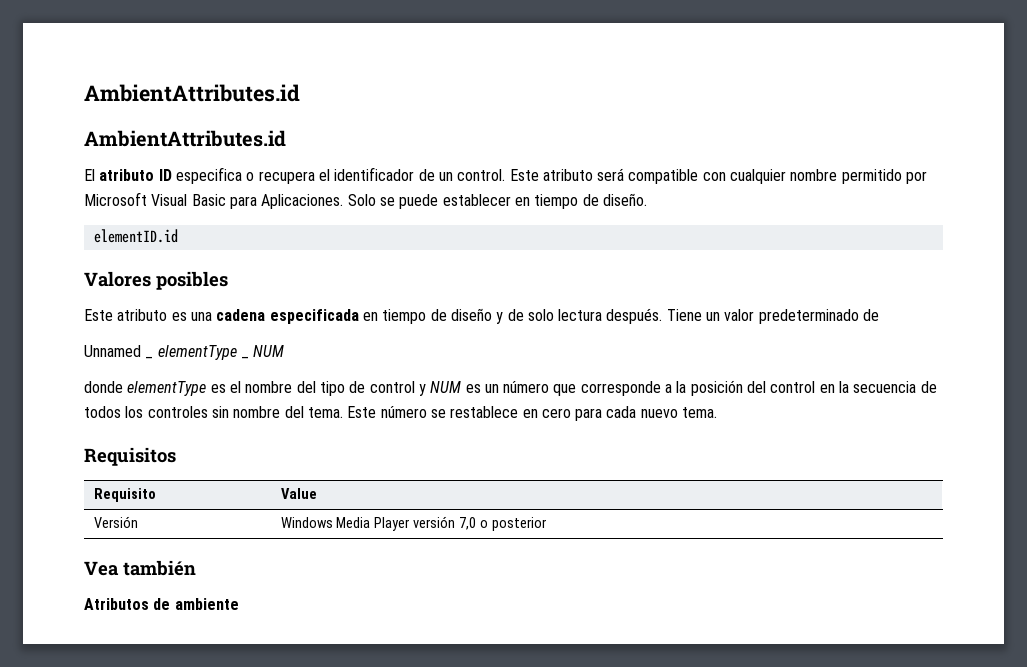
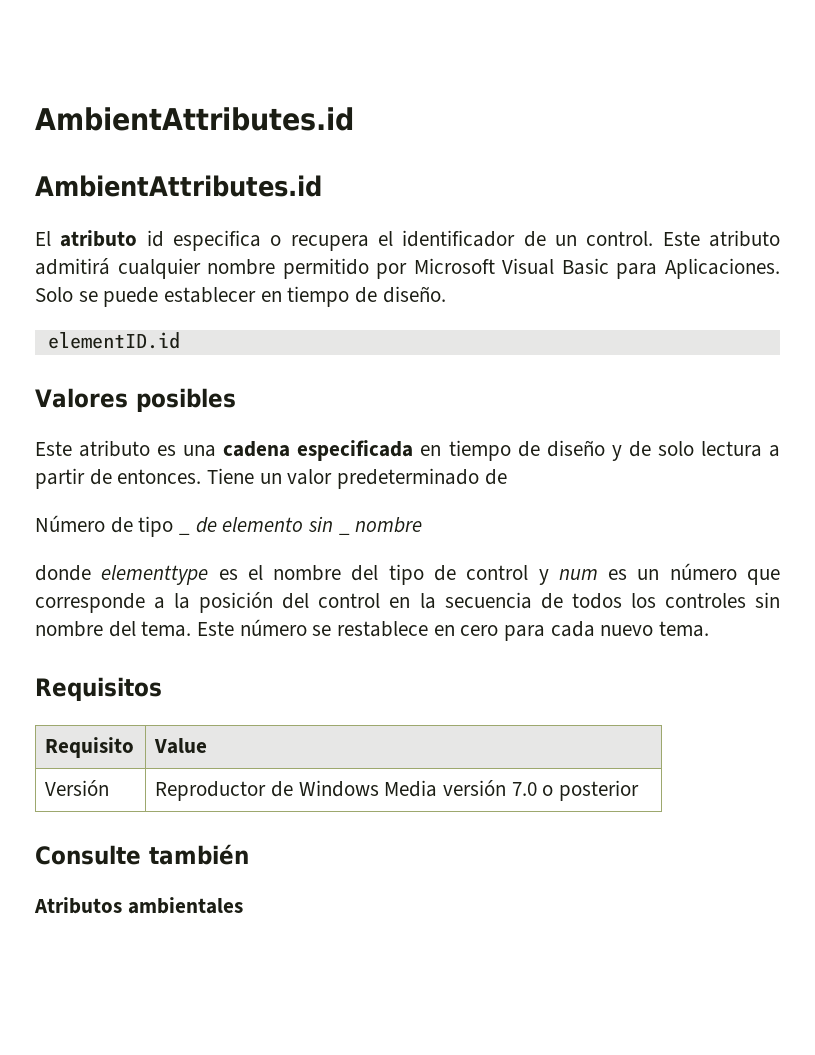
[158,169,172,181] ID -> [146,230,164,247] id
[597,168,726,184] será compatible con -> [35,258,110,275] admitirá
[606,308,663,324] después. -> [768,445,780,457] [35,468,202,489] a partir de entonces.
[84,345,285,360] Unnamed _ elementType _ NUM -> [35,515,334,537] [338,517,423,535] Número de tipo _ de elemento sin _ nombre
[127,381,207,396] elementType -> [101,565,209,585] elementtype
[430,381,462,393] NUM -> [558,569,598,580] num
[280,516,477,531] Windows Media Player versión 7,0 -> [155,780,537,801] Reproductor de Windows Media versión 7.0
[84,561,119,576] Vea -> [35,845,141,865] Consulte
[153,598,239,610] de ambiente -> [127,897,243,914] ambientales

